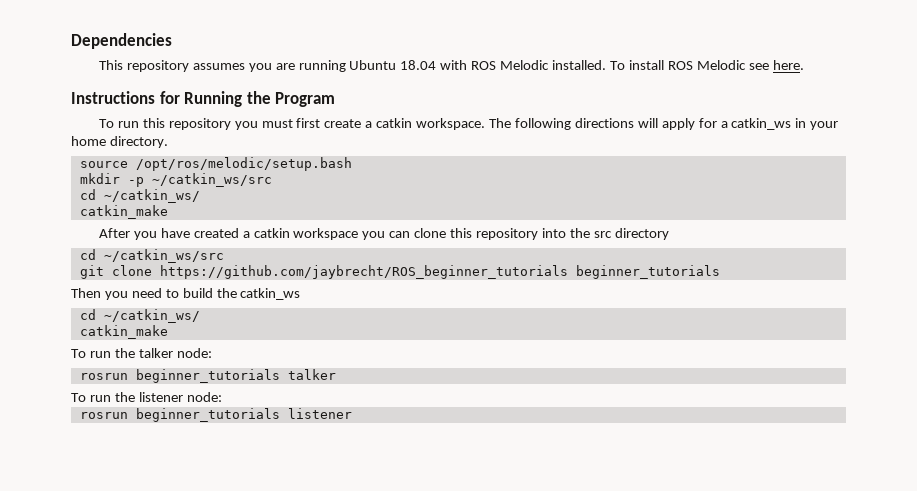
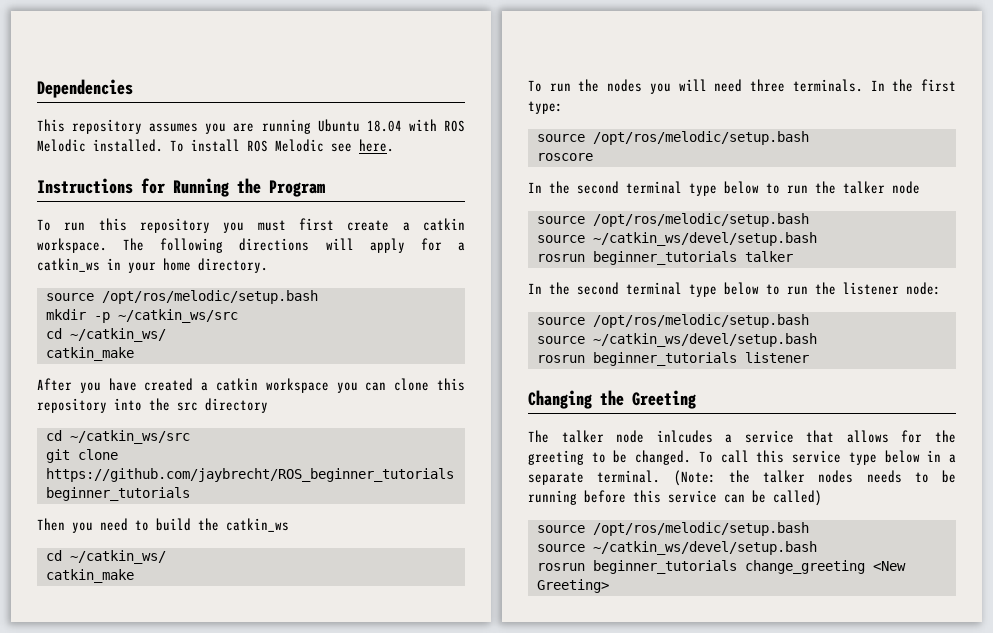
[138,348,212,358] [79,369,336,383] [71,393,86,402] talker node: // rosrun beginner_tutorials talker // To -> [607,79,957,94] [528,101,563,114] [536,131,809,145] [536,153,593,161] [528,181,920,196] [536,213,809,227] [536,232,817,246] [536,251,793,265] [528,282,780,297] nodes you will need three terminals. In the first type: // source /opt/ros/melodic/setup.bash // roscore // In the second terminal type below to run the talker node // source /opt/ros/melodic/setup.bash // source ~/catkin_ws/devel/setup.bash // rosrun beginner_tutorials talker // In the second terminal type below to
(222, 397) none -> [536,314,809,328] [536,333,817,347] // source /opt/ros/melodic/setup.bash // source ~/catkin_ws/devel/setup.bash
(352, 413) none -> [528,390,696,409] [528,430,956,443] [528,450,957,465] [528,470,956,486] [528,490,822,506] [536,522,809,536] [536,541,817,555] [536,560,906,574] [536,579,609,593] // Changing the Greeting // The talker node inlcudes a service that allows for the greeting to be changed. To call this service type below in a separate terminal. (Note: the talker nodes needs to be running before this service can be called) // source /opt/ros/melodic/setup.bash // source ~/catkin_ws/devel/setup.bash // rosrun beginner_tutorials change_greeting <New Greeting>

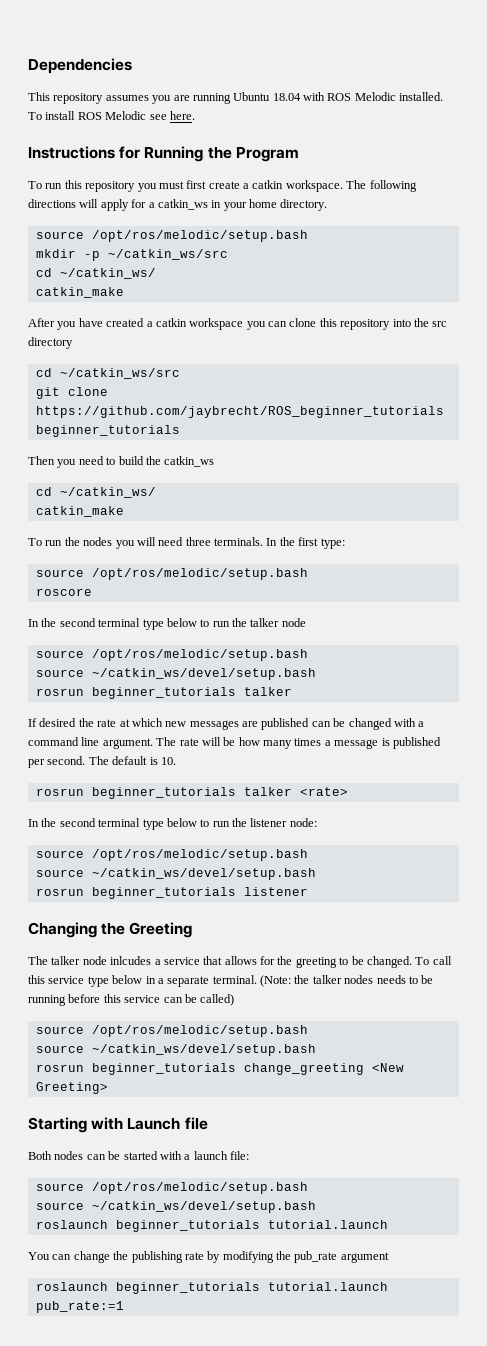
(793, 256) none -> [28,718,425,730] [28,737,441,749] [28,756,176,768] [35,787,348,799] // If desired the rate at which new messages are published can be changed with a command line argument. The rate will be how many times a message is published per second. The default is 10. // rosrun beginner_tutorials talker <rate>
(609, 586) none -> [28,1117,208,1133] [28,1151,249,1160] [35,1182,308,1194] [35,1201,316,1213] [35,1220,388,1232] [28,1251,389,1263] [35,1282,388,1294] [35,1301,124,1313] // Starting with Launch file // Both nodes can be started with a launch file: // source /opt/ros/melodic/setup.bash // source ~/catkin_ws/devel/setup.bash // roslaunch beginner_tutorials tutorial.launch // You can change the publishing rate by modifying the pub_rate argument // roslaunch beginner_tutorials tutorial.launch pub_rate:=1

